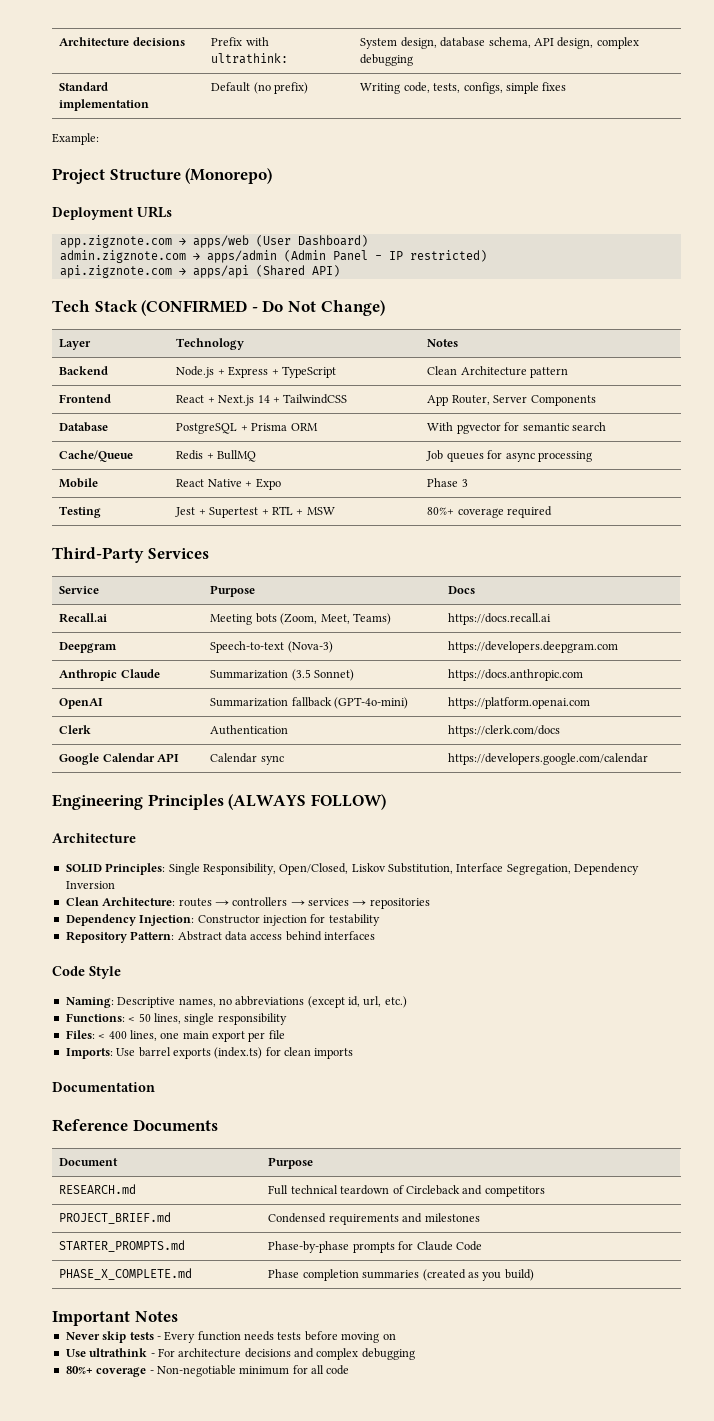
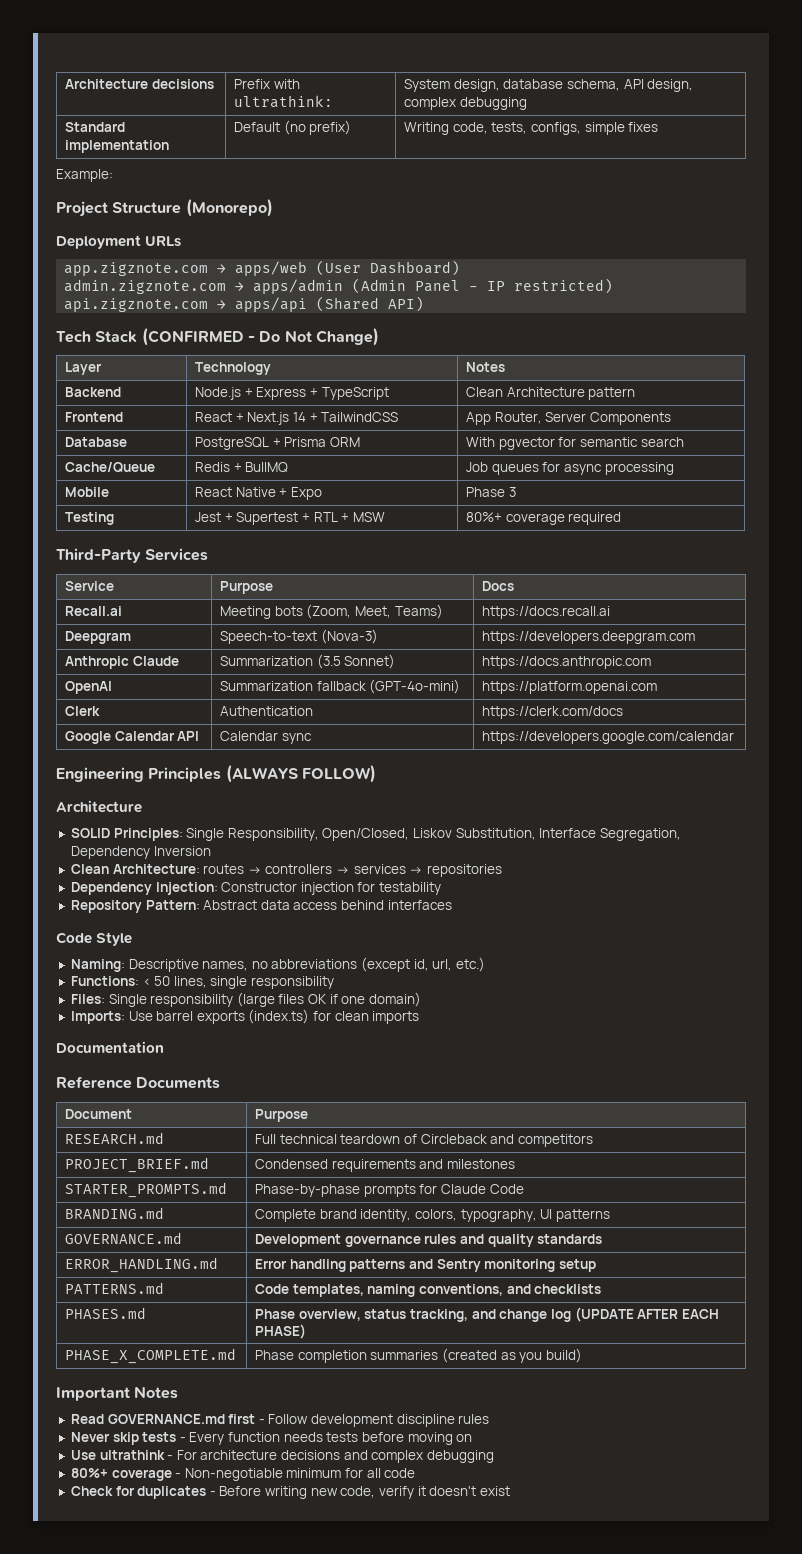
[98,1030,285,1042] < 400 lines, one main export per file -> [108,992,422,1007] Single responsibility (large files OK if one domain)
(482, 1246) none -> [65,1207,165,1219] [255,1209,610,1222] [65,1232,183,1244] [255,1234,603,1247] [65,1257,219,1273] [255,1259,596,1272] [65,1282,165,1294] [255,1284,602,1297] [65,1307,147,1319] [255,1307,719,1322] [255,1324,307,1339] // BRANDING.md | Complete brand identity, colors, typography, UI patterns // GOVERNANCE.md | Development governance rules and quality standards // ERROR_HANDLING.md | Error handling patterns and Sentry monitoring setup // PATTERNS.md | Code templates, naming conventions, and checklists // PHASES.md | Phase overview, status tracking, and change log (UPDATE AFTER EACH PHASE)
(178, 1316) none -> [70,1414,490,1427] // Read GOVERNANCE.md first - Follow development discipline rules
(350, 1370) none -> [70,1486,510,1499] // Check for duplicates - Before writing new code, verify it doesn't exist

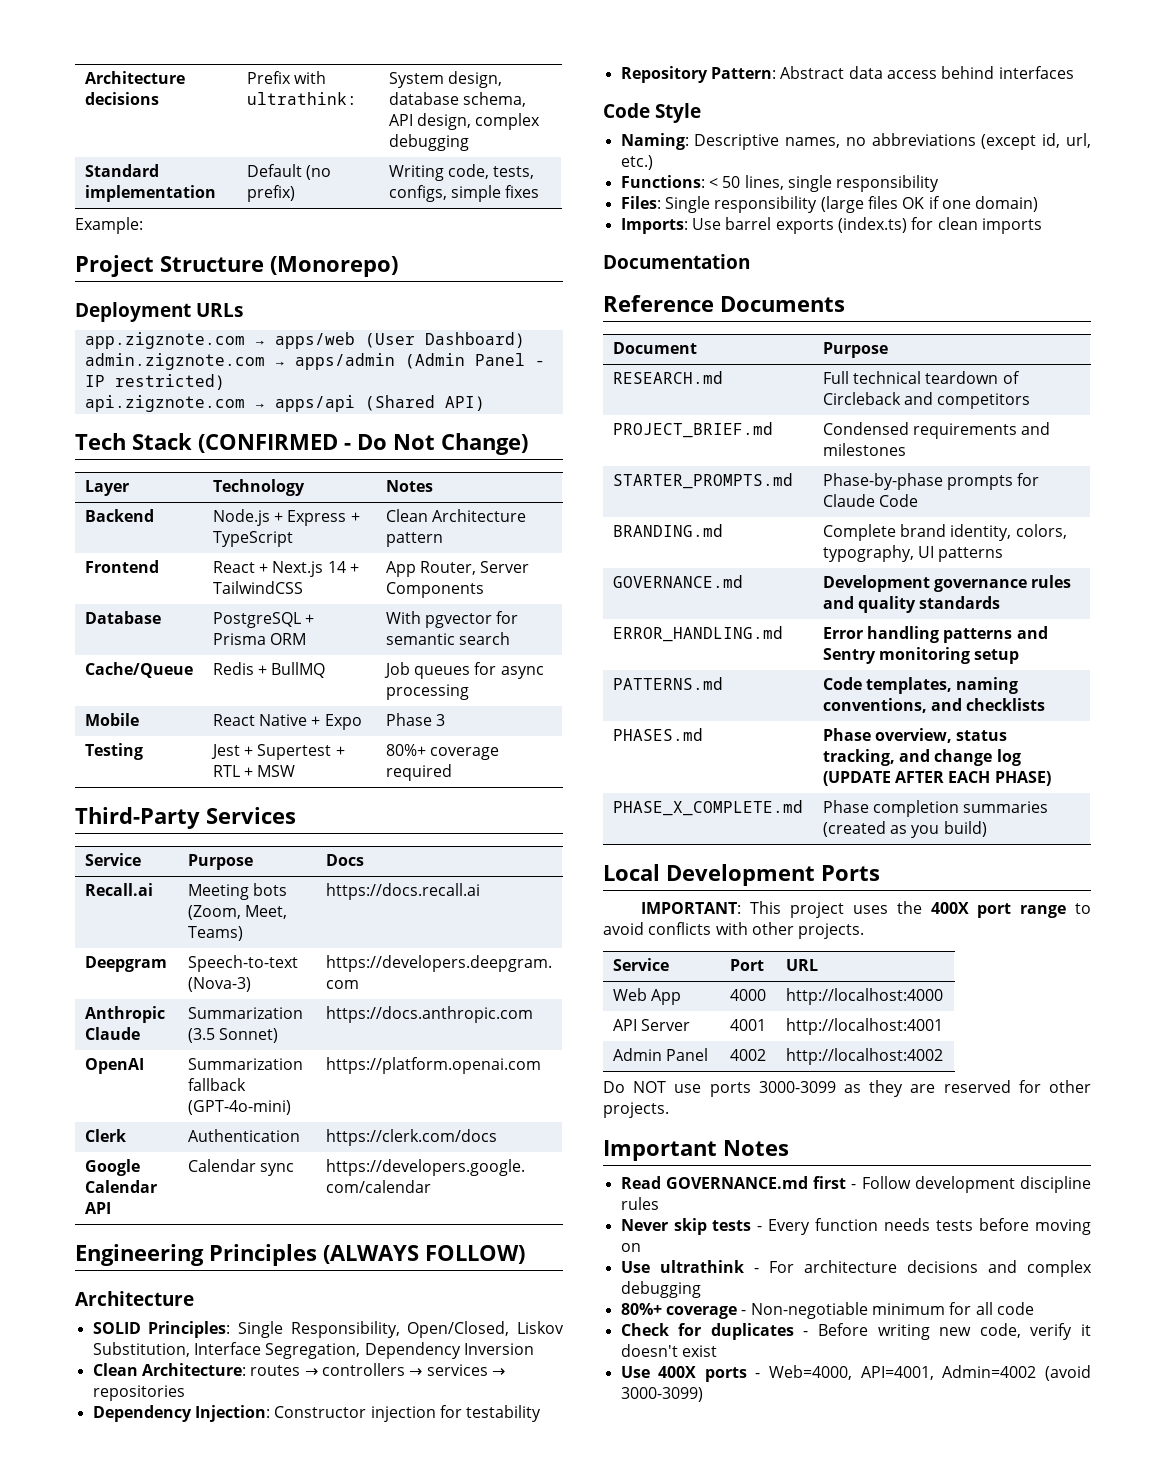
(582, 1355) none -> [603,864,880,886] [641,901,1091,918] [603,922,865,939] [612,958,669,971] [729,959,764,971] [785,959,818,971] [612,988,682,1005] [729,989,766,1001] [785,988,943,1005] [612,1019,691,1031] [729,1019,766,1031] [785,1018,943,1035] [612,1048,709,1061] [729,1049,766,1061] [785,1048,943,1065] [603,1080,1091,1097] [603,1102,669,1118] // Local Development Ports // IMPORTANT: This project uses the 400X port range to avoid conflicts with other projects. // Service | Port | URL // Web App | 4000 | http://localhost:4000 // API Server | 4001 | http://localhost:4001 // Admin Panel | 4002 | http://localhost:4002 // Do NOT use ports 3000-3099 as they are reserved for other projects.
(510, 1491) none -> [620,1365,1091,1382] [620,1387,703,1402] // Use 400X ports - Web=4000, API=4001, Admin=4002 (avoid 3000-3099)

